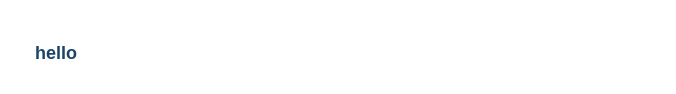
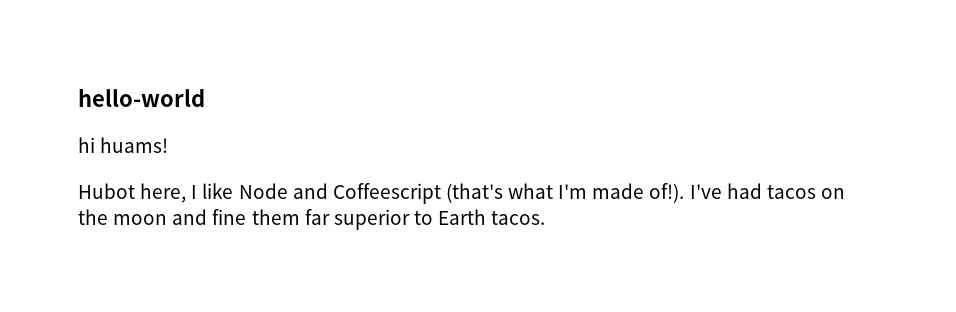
[35,46,77,59] hello -> [78,89,205,107] [78,137,169,153] [78,183,845,204] [78,209,546,230] hello-world // hi huams! // Hubot here, I like Node and Coffeescript (that's what I'm made of!). I've had tacos on the moon and fine them far superior to Earth tacos.

